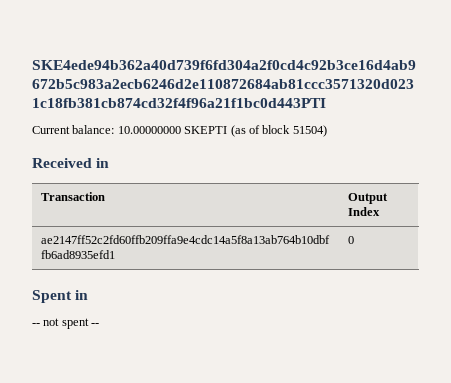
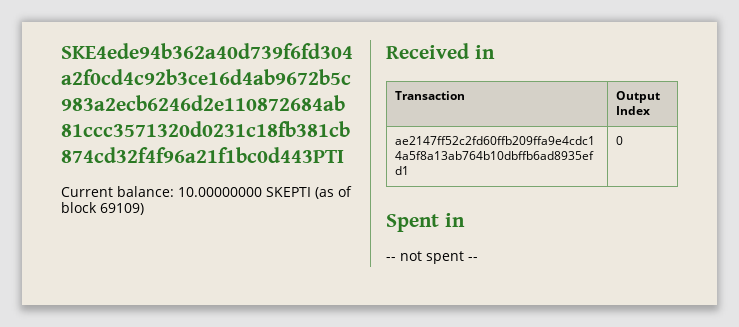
[292,125,327,137] 51504) -> [100,203,144,215] 69109)

